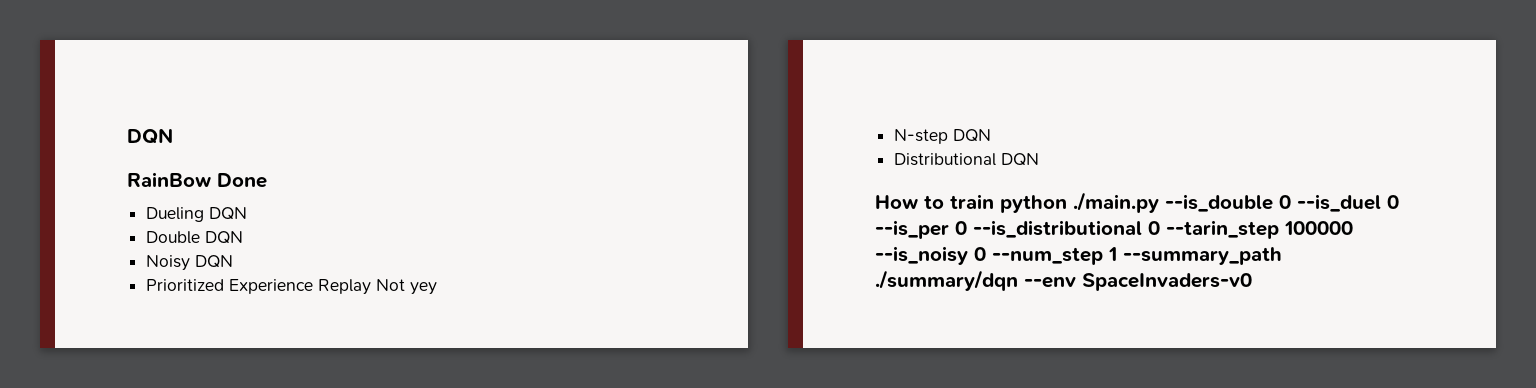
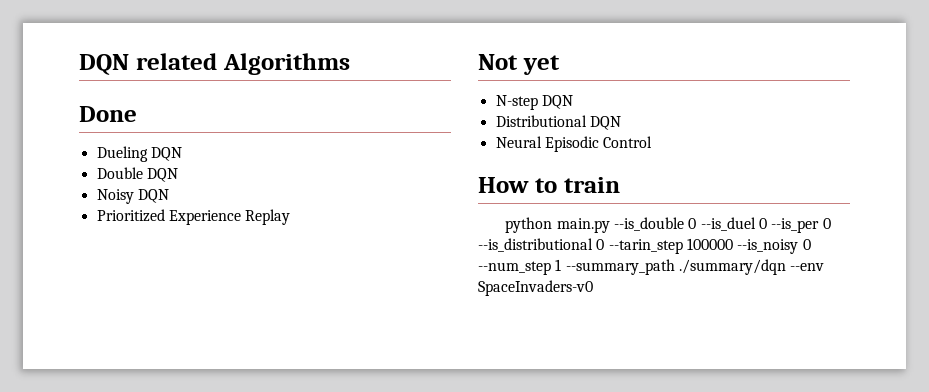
[127,128,173,144] [127,172,211,187] DQN // RainBow -> [79,53,350,75] DQN related Algorithms //
[376,279,438,295] Not yey -> [478,54,560,75] // Not yet
(1040, 159) none -> [495,136,653,152] // Neural Episodic Control
[1000,192,1159,213] python ./main.py -> [505,217,610,233] // python main.py

